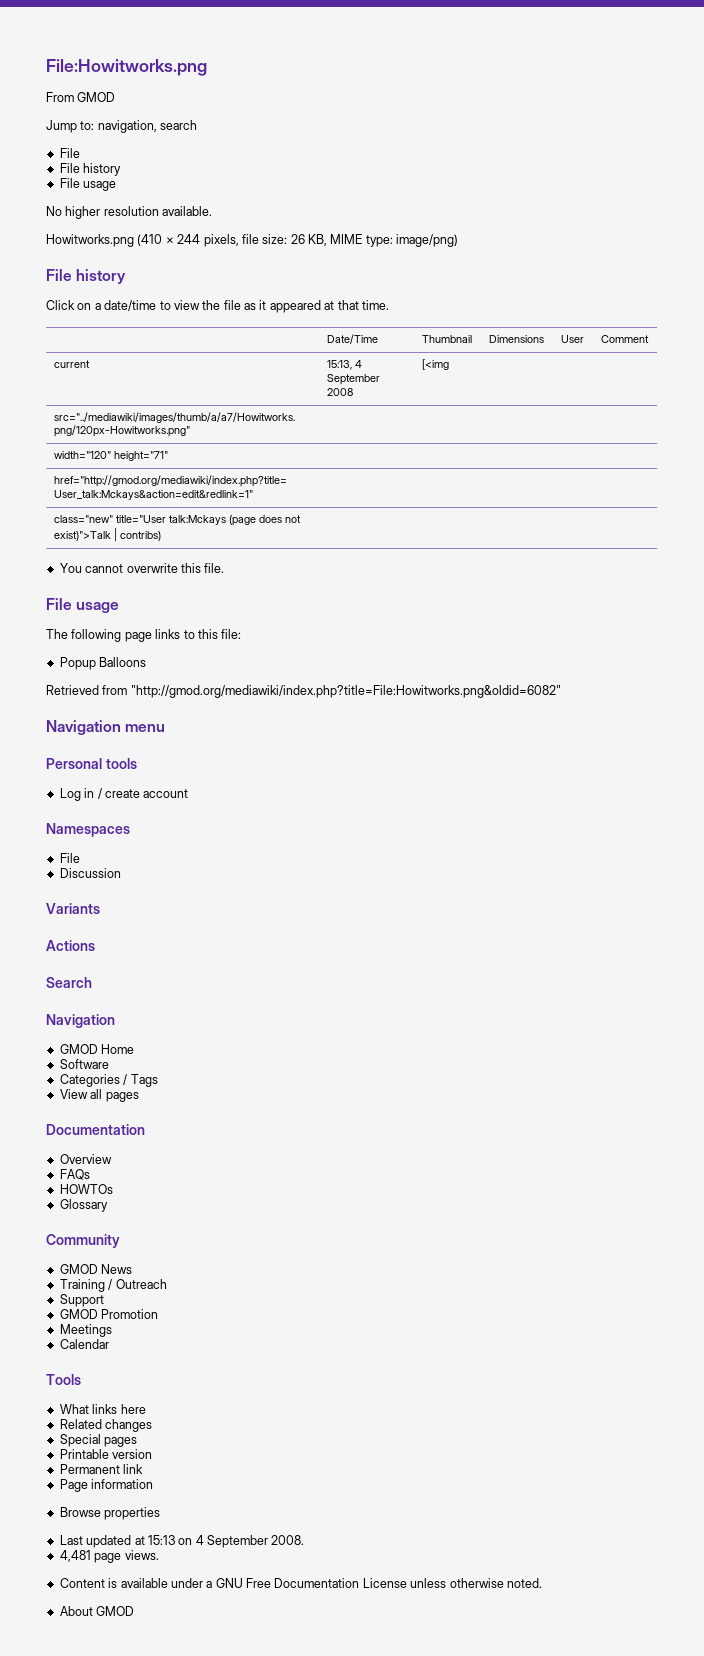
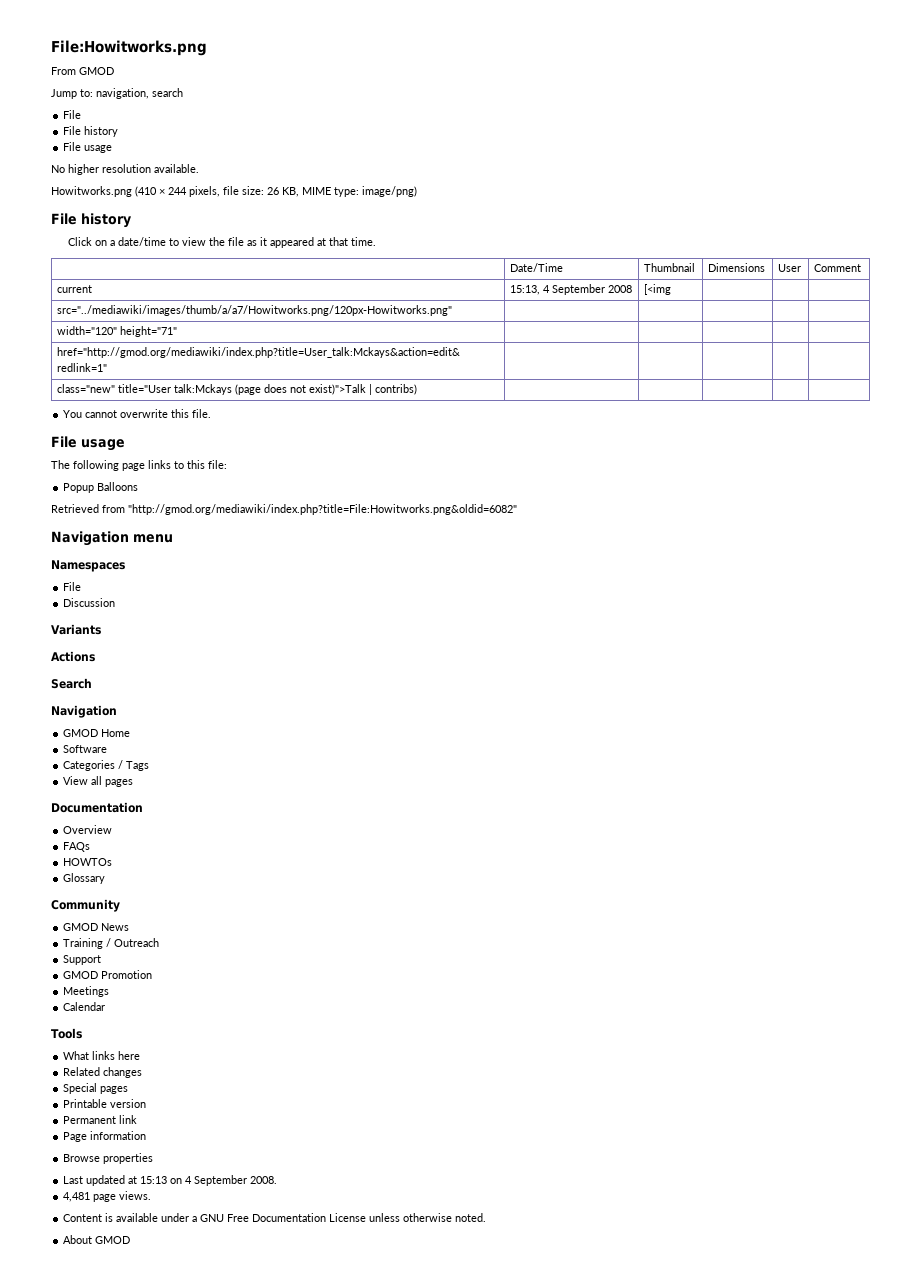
[46,758,137,769] [59,788,189,801] // Personal tools // Log in / create account -> (173, 538) none

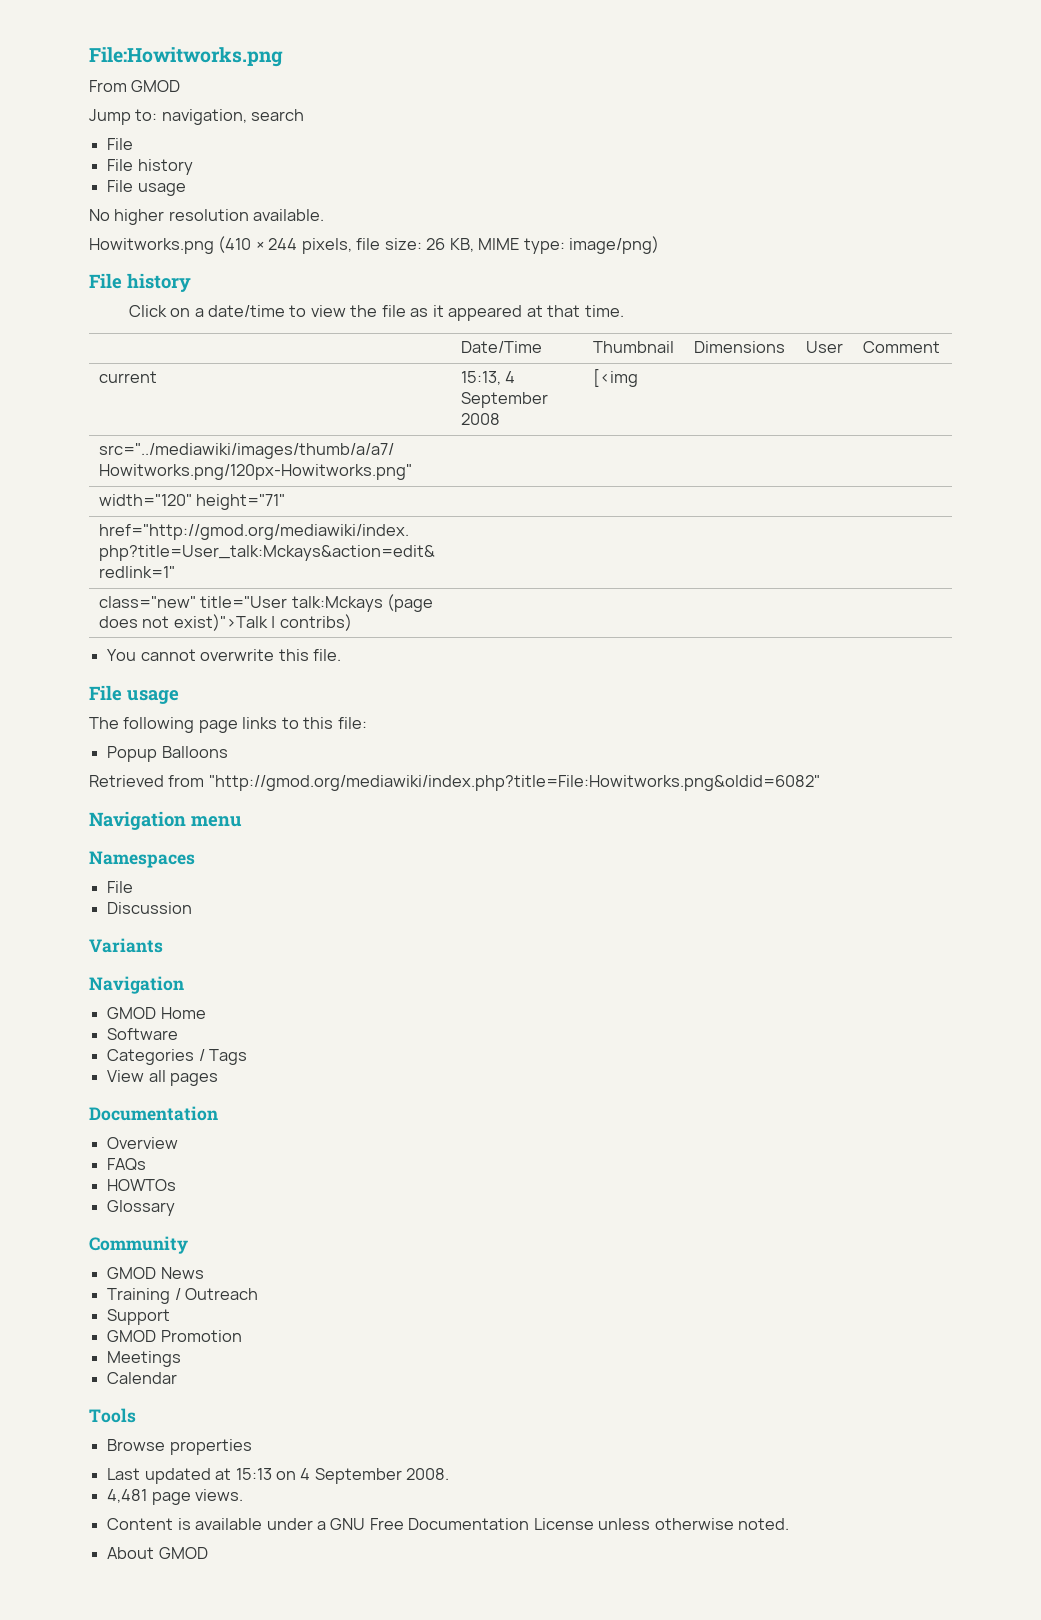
[51,651,95,662] [51,678,92,689] // Actions // Search -> (163, 945) none
[63,1051,141,1060] [63,1067,143,1078] [63,1083,129,1094] [63,1099,147,1108] [63,1115,138,1124] [63,1131,147,1142] // What links here // Related changes // Special pages // Printable version // Permanent link // Page information -> (136, 1415) none

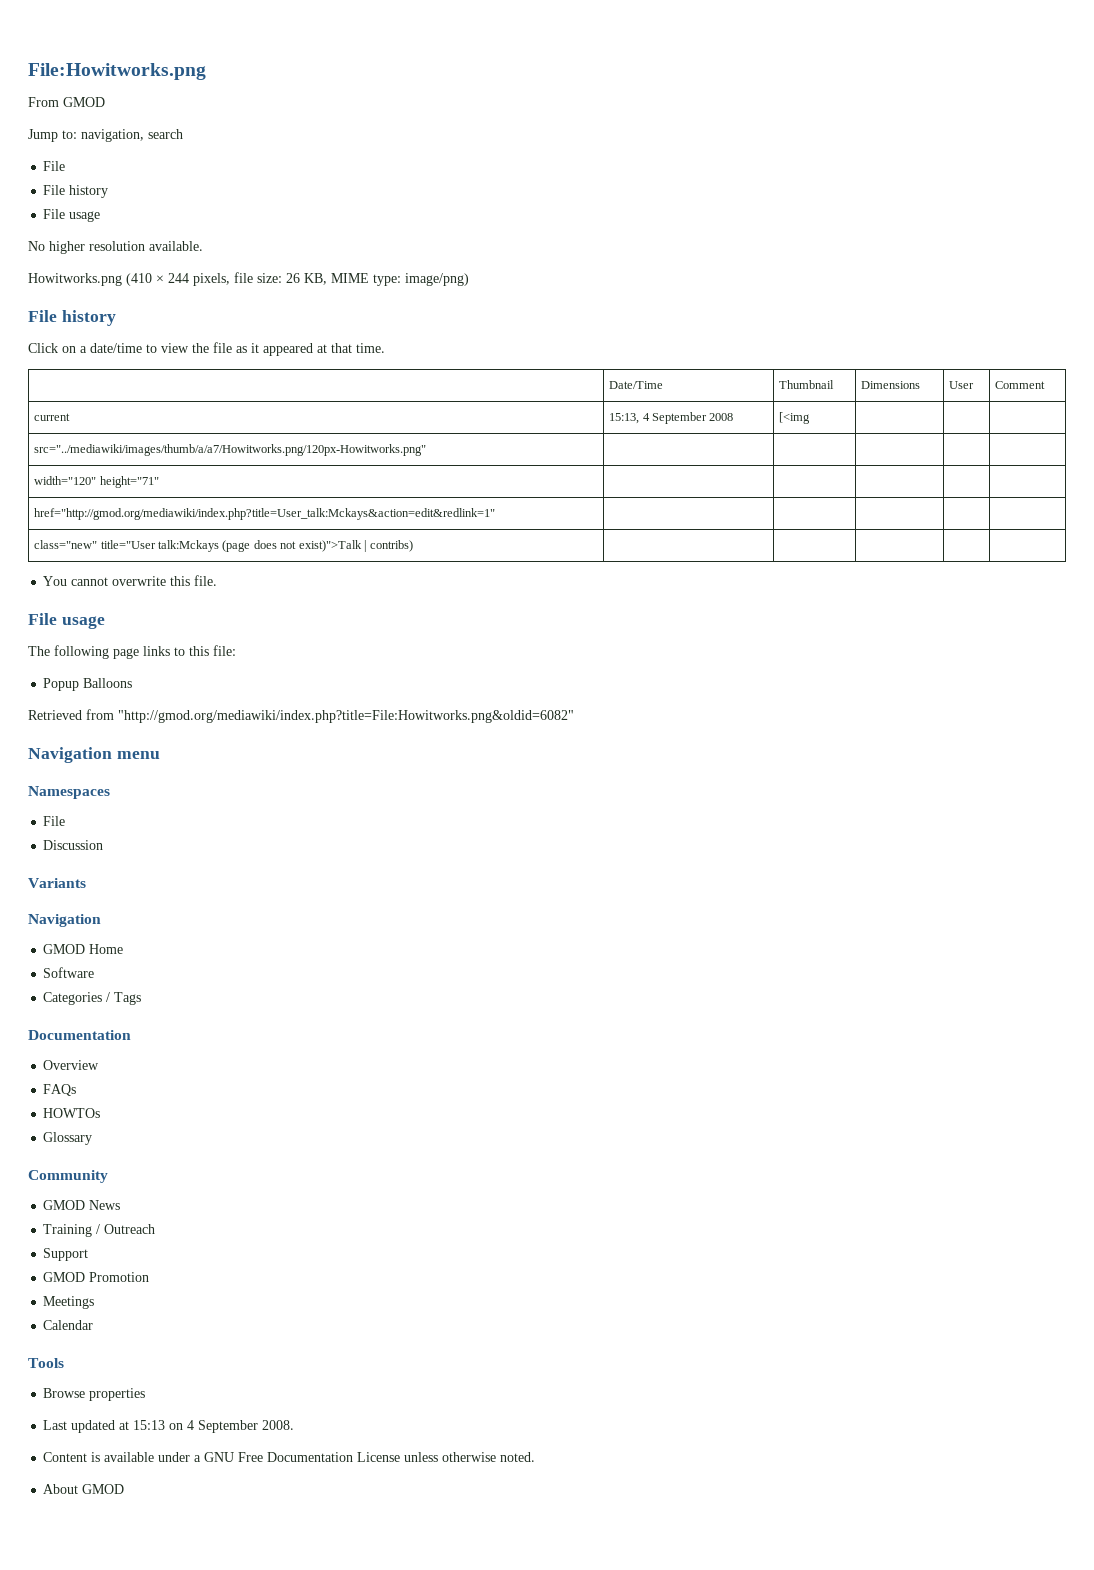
[107,1070,219,1086] // View all pages -> (142, 998) none
[107,1489,244,1505] // 4,481 page views. -> (295, 1425) none

